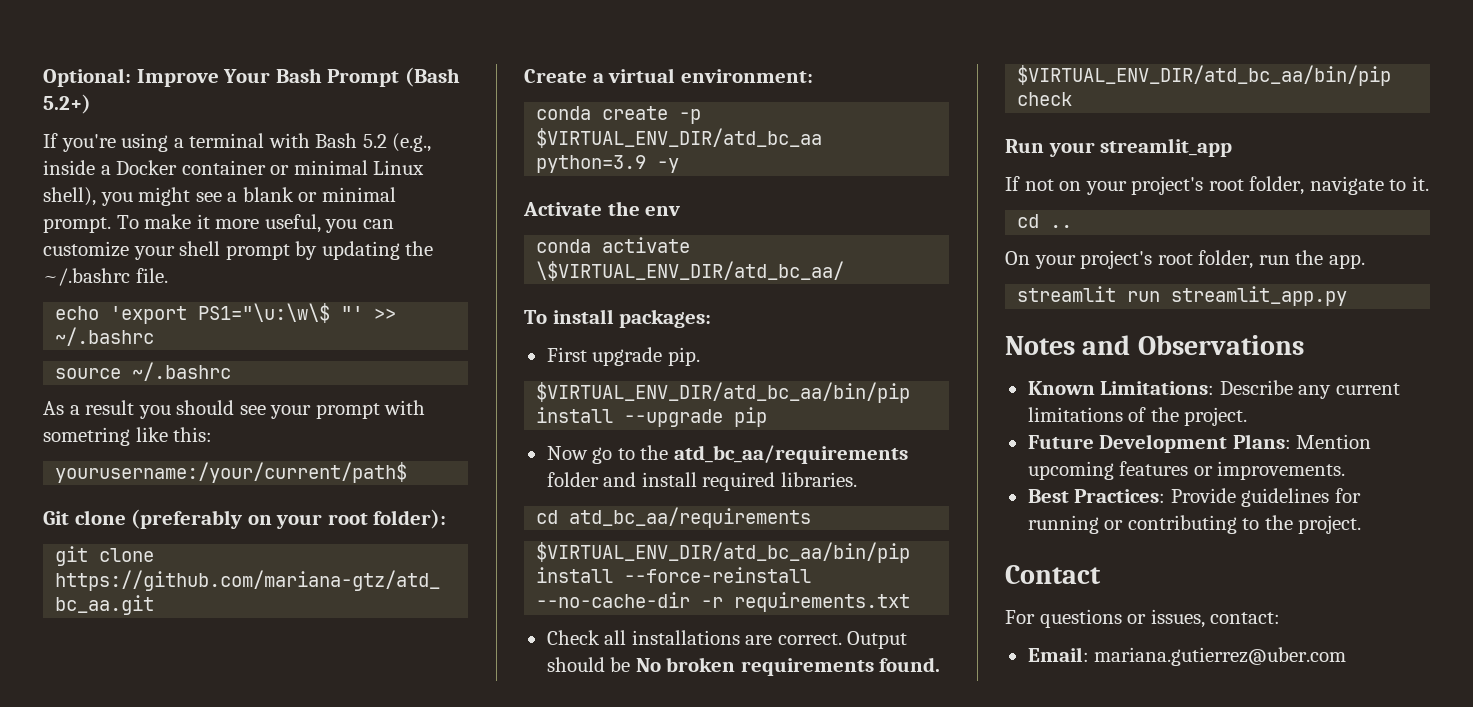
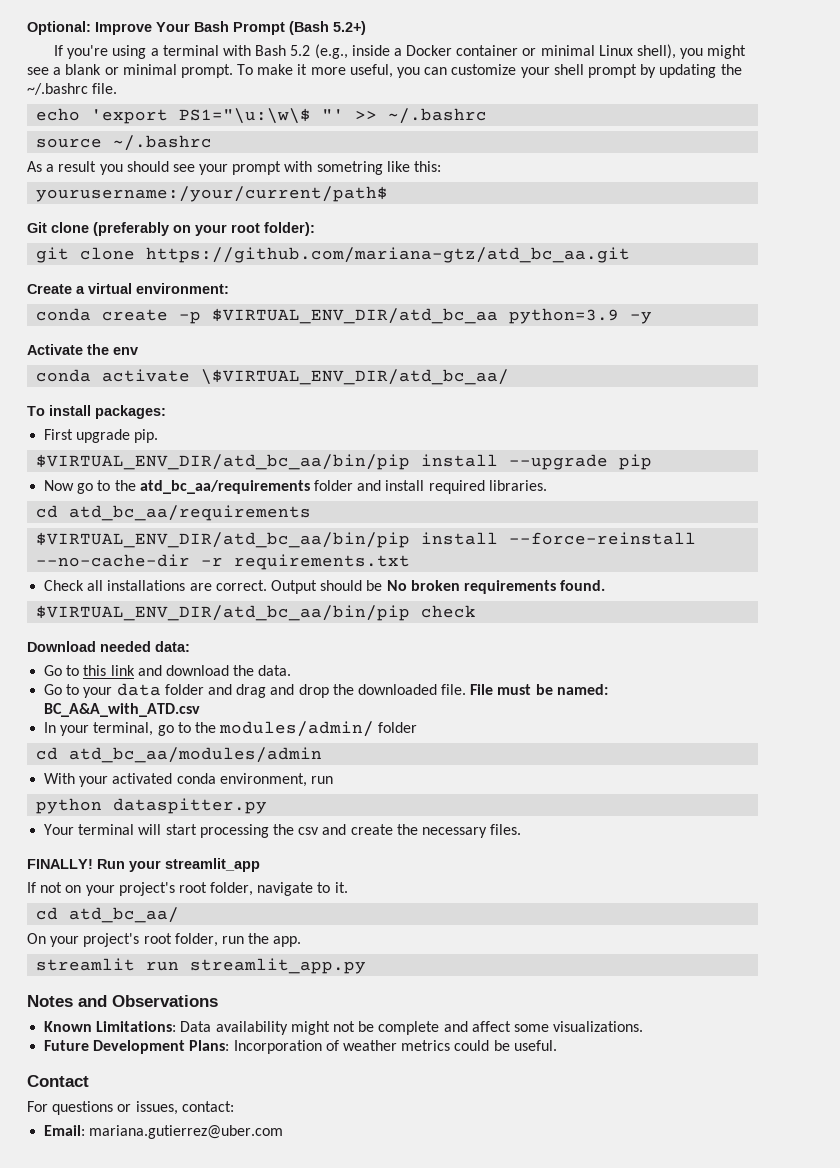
(1073, 99) none -> [27,641,190,652] [44,665,292,676] [44,683,608,698] [44,703,201,717] [44,721,418,737] [36,747,323,763] [44,773,333,787] [36,798,268,814] [44,824,522,838] [27,859,93,869] Download needed data: // Go to this link and download the data. // Go to your data folder and drag and drop the downloaded file. File must be named: BC_A&A_with_ATD.csv // In your terminal, go to the modules/admin/ folder // cd atd_bc_aa/modules/admin // With your activated conda environment, run // python dataspitter.py // Your terminal will start processing the csv and create the necessary files. // FINALLY!
[1050,225,1073,228] .. -> [69,907,180,923] atd_bc_aa/
[1219,380,1400,399] [1027,407,1248,426] [1027,434,1372,453] [1027,461,1346,480] [1027,488,1361,507] [1027,515,1362,534] Describe any current limitations of the project. // Future Development Plans: Mention upcoming features or improvements. // Best Practices: Provide guidelines for running or contributing to the project. -> [180,1021,644,1035] [44,1040,557,1054] Data availability might not be complete and affect some visualizations. // Future Development Plans: Incorporation of weather metrics could be useful.

